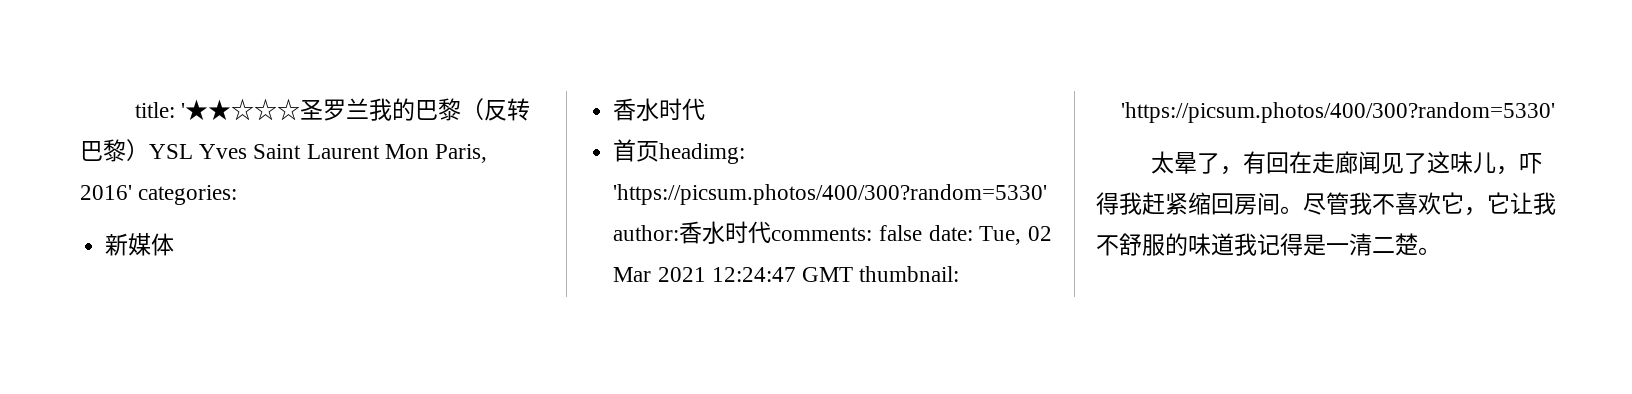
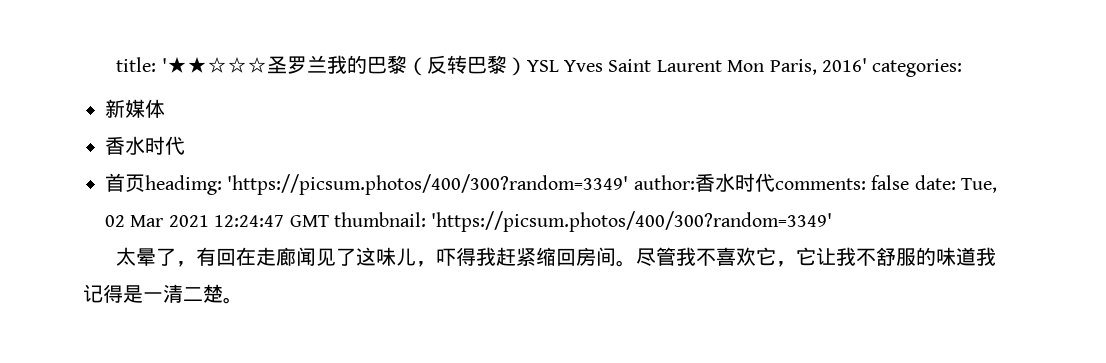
[613,184,1048,205] 'https://picsum.photos/400/300?random=5330' -> [227,174,629,195] 'https://picsum.photos/400/300?random=3349'
[1121,102,1556,123] 'https://picsum.photos/400/300?random=5330' -> [431,211,833,232] 'https://picsum.photos/400/300?random=3349'

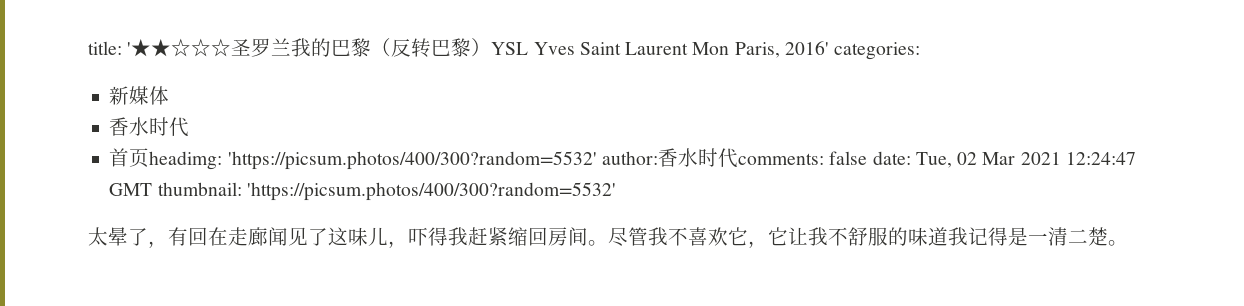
[227,174,629,195] 'https://picsum.photos/400/300?random=3349' -> [227,151,597,170] 'https://picsum.photos/400/300?random=5532'
[431,211,833,232] 'https://picsum.photos/400/300?random=3349' -> [246,182,616,201] 'https://picsum.photos/400/300?random=5532'

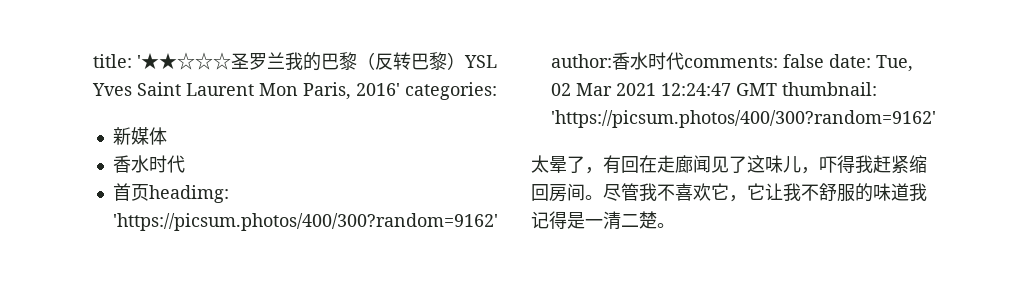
[227,151,597,170] 'https://picsum.photos/400/300?random=5532' -> [112,213,498,231] 'https://picsum.photos/400/300?random=9162'
[246,182,616,201] 'https://picsum.photos/400/300?random=5532' -> [550,110,936,128] 'https://picsum.photos/400/300?random=9162'

